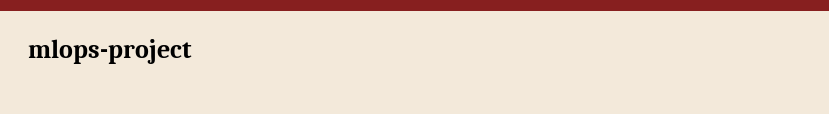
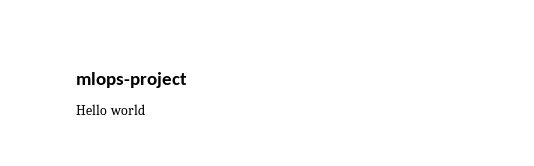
(192, 51) none -> [76,104,145,115] // Hello world

